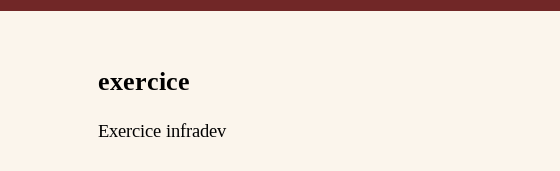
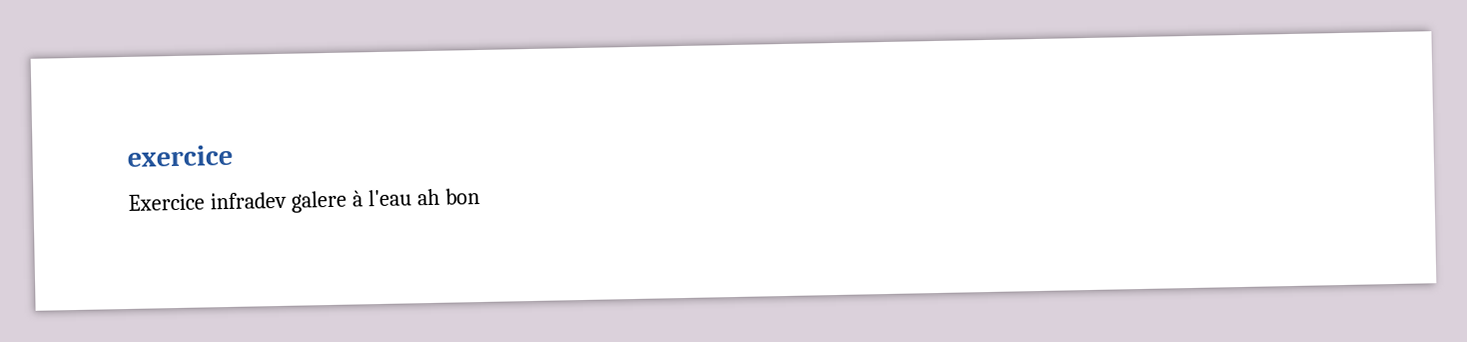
(227, 130) none -> [290,188,480,213] galere à l'eau ah bon

